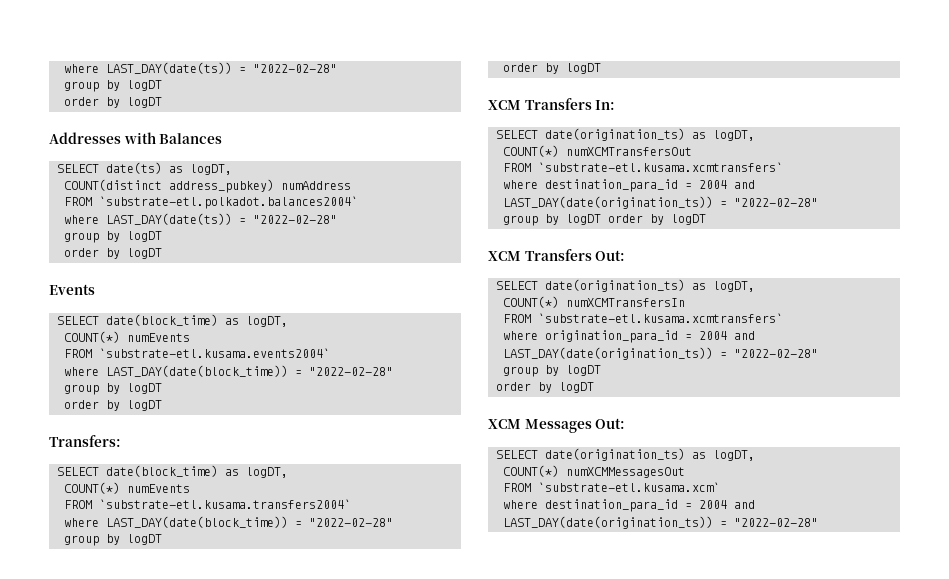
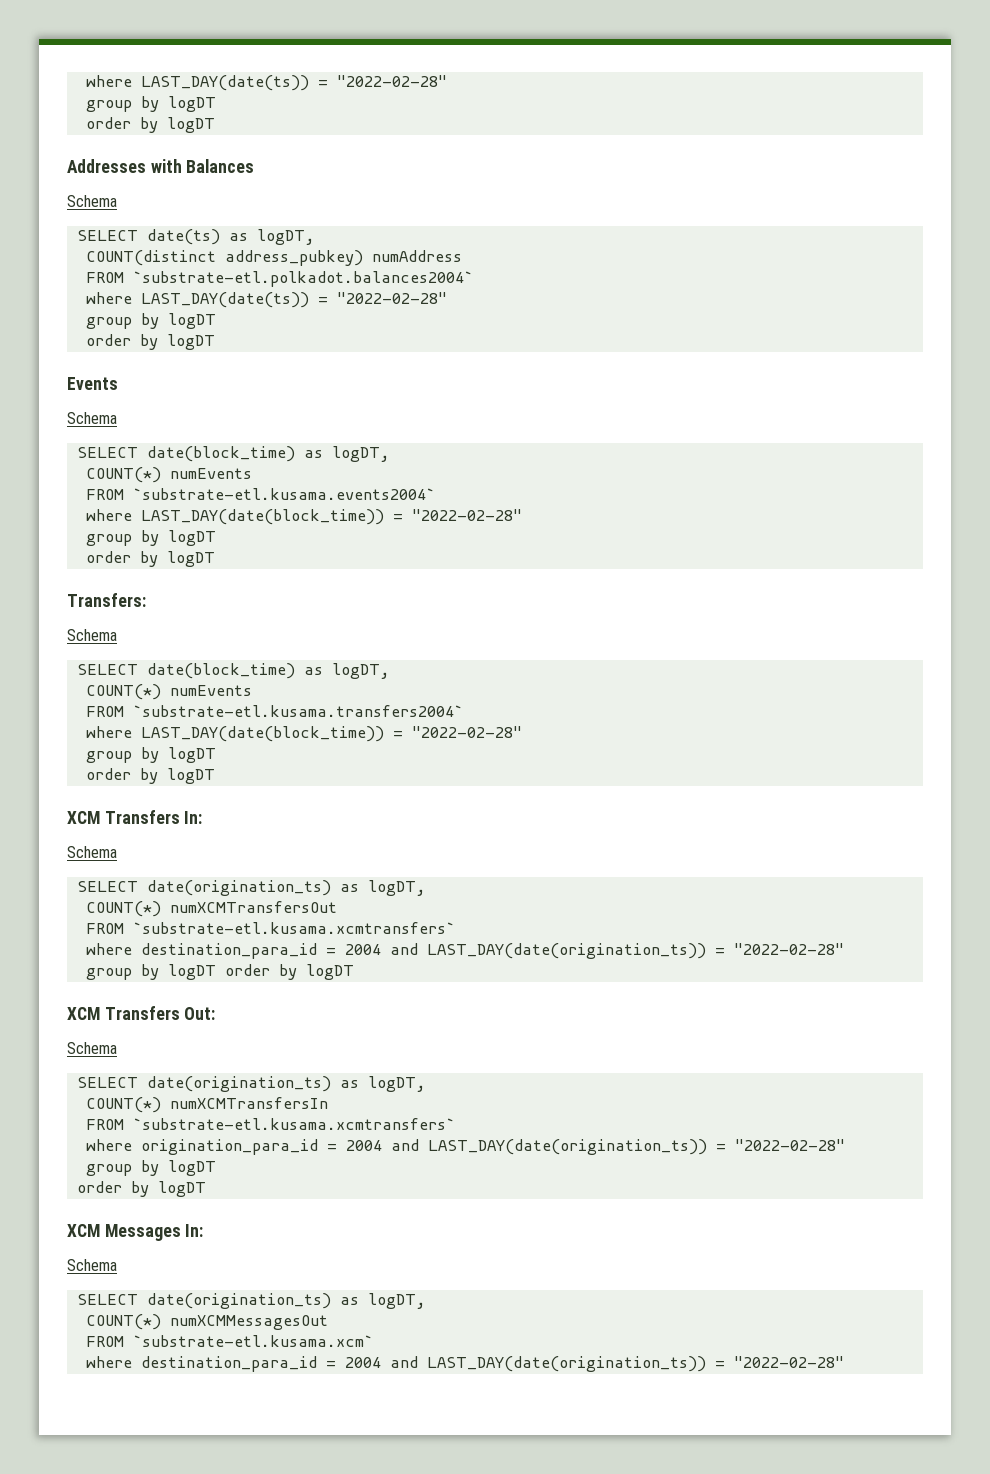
(223, 138) none -> [67,195,117,207] // Schema
(95, 289) none -> [67,412,117,424] // Schema
(121, 441) none -> [67,629,117,641] // Schema
(616, 105) none -> [67,846,117,858] // Schema
(626, 255) none -> [67,1042,117,1054] // Schema
[595,418,626,429] Out: -> [185,1224,204,1237] [67,1259,117,1271] In: // Schema

